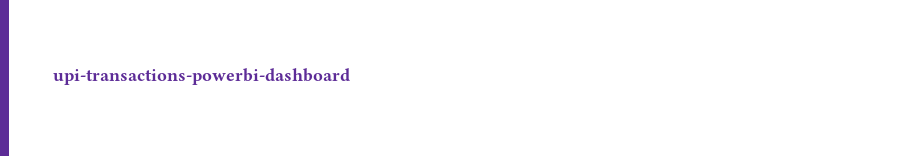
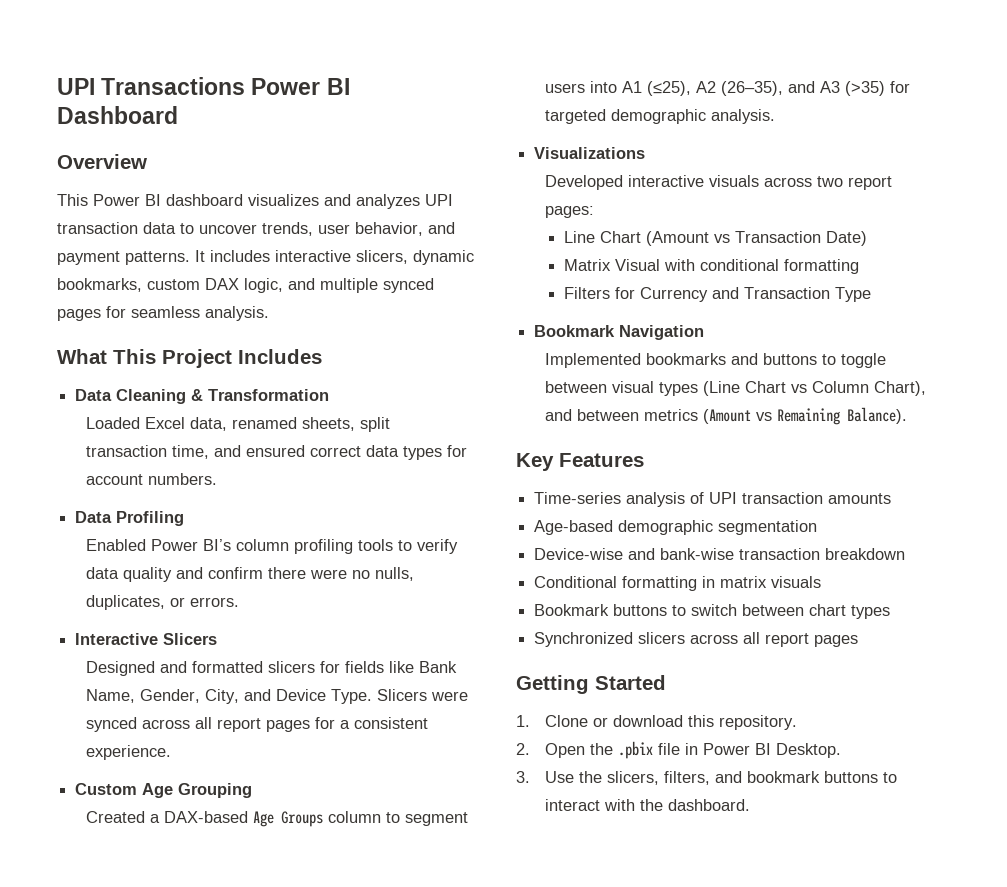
[53,68,350,85] upi-transactions-powerbi-dashboard -> [57,77,350,95] [57,106,178,124] [57,154,147,169] [57,194,453,209] [57,222,455,236] [57,250,474,265] [57,278,434,293] [57,306,269,321] [57,349,322,368] [75,389,330,404] [86,417,391,432] [86,445,468,460] [86,473,218,485] [75,511,185,526] [86,539,459,554] [86,567,415,582] [86,595,240,610] [75,633,218,645] [86,661,458,676] [86,689,469,704] [86,717,429,732] [86,745,172,760] [75,783,253,798] [86,811,469,827] [545,81,911,96] [545,109,776,124] [534,147,646,159] [545,175,893,190] [545,206,595,218] [563,231,867,246] [563,259,859,274] [563,287,871,302] [534,325,705,340] [545,353,887,368] [545,381,927,396] [545,407,908,425] [516,453,644,471] [534,492,892,507] [534,520,818,535] [534,548,906,560] [534,576,822,591] [534,604,891,619] [534,632,859,647] [516,675,666,694] [516,715,798,730] [516,741,842,759] [516,771,898,785] [545,799,751,811] UPI Transactions Power BI Dashboard // Overview // This Power BI dashboard visualizes and analyzes UPI transaction data to uncover trends, user behavior, and payment patterns. It includes interactive slicers, dynamic bookmarks, custom DAX logic, and multiple synced pages for seamless analysis. // What This Project Includes // Data Cleaning & Transformation // Loaded Excel data, renamed sheets, split transaction time, and ensured correct data types for account numbers. // Data Profiling // Enabled Power BI’s column profiling tools to verify data quality and confirm there were no nulls, duplicates, or errors. // Interactive Slicers // Designed and formatted slicers for fields like Bank Name, Gender, City, and Device Type. Slicers were synced across all report pages for a consistent experience. // Custom Age Grouping // Created a DAX-based Age Groups column to segment users into A1 (≤25), A2 (26–35), and A3 (>35) for targeted demographic analysis. // Visualizations // Developed interactive visuals across two report pages: // Line Chart (Amount vs Transaction Date) // Matrix Visual with conditional formatting // Filters for Currency and Transaction Type // Bookmark Navigation // Implemented bookmarks and buttons to toggle between visual types (Line Chart vs Column Chart), and between metrics (Amount vs Remaining Balance). // Key Features // Time-series analysis of UPI transaction amounts // Age-based demographic segmentation // Device-wise and bank-wise transaction breakdown // Conditional formatting in matrix visuals // Bookmark buttons to switch between chart types // Synchronized slicers across all report pages // Getting Started // 1. Clone or download this repository. // 2. Open the .pbix file in Power BI Desktop. // 3. Use the slicers, filters, and bookmark buttons to interact with the dashboard.

